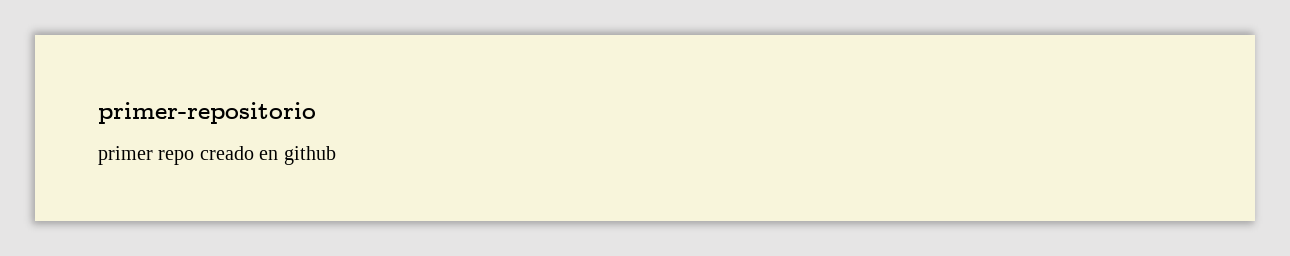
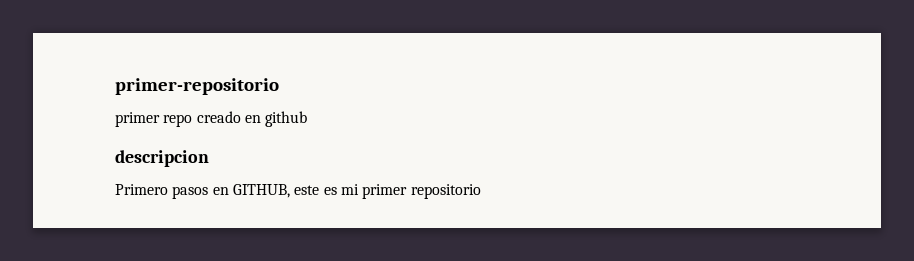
(336, 155) none -> [115,150,209,167] [115,184,481,199] // descripcion // Primero pasos en GITHUB, este es mi primer repositorio

